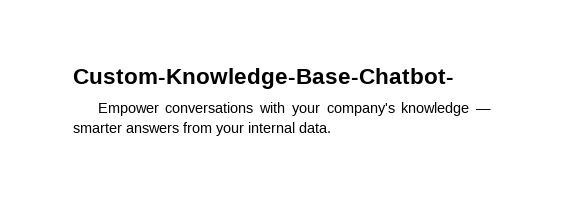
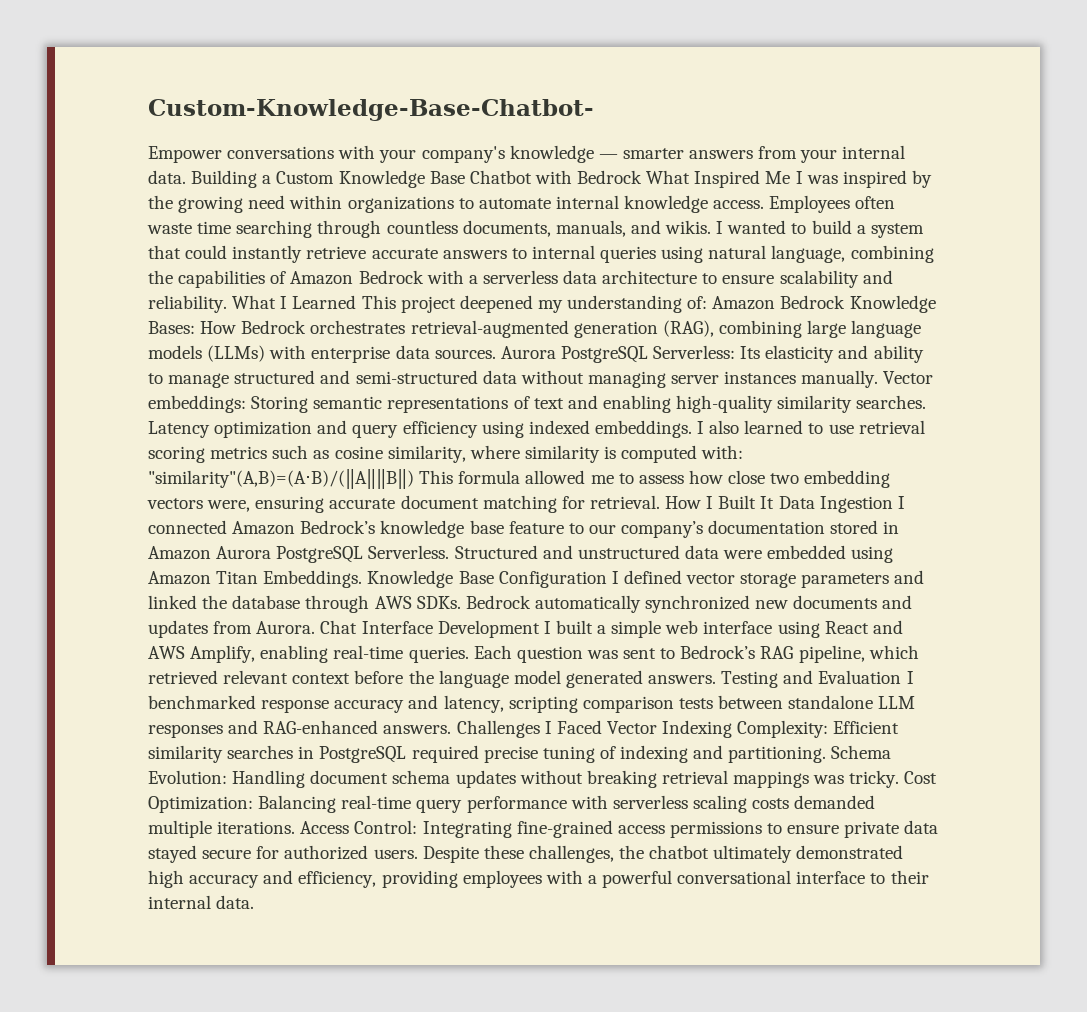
(331, 127) none -> [191,170,932,188] [148,195,896,213] [147,220,924,238] [148,245,934,263] [148,270,893,288] [148,295,936,313] [148,320,922,338] [148,345,924,363] [148,370,934,388] [148,395,927,413] [148,420,925,438] [148,445,744,463] [148,469,891,489] [147,495,905,513] [148,520,900,538] [148,545,894,563] [148,570,925,588] [148,595,913,613] [148,620,903,638] [148,645,919,663] [148,670,914,688] [148,695,916,713] [148,720,900,738] [148,745,892,763] [148,770,938,788] [148,795,876,813] [148,820,939,838] [148,845,904,863] [148,870,929,888] [148,895,255,909] Building a Custom Knowledge Base Chatbot with Bedrock What Inspired Me I was inspired by the growing need within organizations to automate internal knowledge access. Employees often waste time searching through countless documents, manuals, and wikis. I wanted to build a system that could instantly retrieve accurate answers to internal queries using natural language, combining the capabilities of Amazon Bedrock with a serverless data architecture to ensure scalability and reliability. What I Learned This project deepened my understanding of: Amazon Bedrock Knowledge Bases: How Bedrock orchestrates retrieval-augmented generation (RAG), combining large language models (LLMs) with enterprise data sources. Aurora PostgreSQL Serverless: Its elasticity and ability to manage structured and semi-structured data without managing server instances manually. Vector embeddings: Storing semantic representations of text and enabling high-quality similarity searches. Latency optimization and query efficiency using indexed embeddings. I also learned to use retrieval scoring metrics such as cosine similarity, where similarity is computed with: "similarity"(A,B)=(A⋅B)/(‖A‖‖B‖) This formula allowed me to assess how close two embedding vectors were, ensuring accurate document matching for retrieval. How I Built It Data Ingestion I connected Amazon Bedrock’s knowledge base feature to our company’s documentation stored in Amazon Aurora PostgreSQL Serverless. Structured and unstructured data were embedded using Amazon Titan Embeddings. Knowledge Base Configuration I defined vector storage parameters and linked the database through AWS SDKs. Bedrock automatically synchronized new documents and updates from Aurora. Chat Interface Development I built a simple web interface using React and AWS Amplify, enabling real-time queries. Each question was sent to Bedrock’s RAG pipeline, which retrieved relevant context before the language model generated answers. Testing and Evaluation I benchmarked response accuracy and latency, scripting comparison tests between standalone LLM responses and RAG-enhanced answers. Challenges I Faced Vector Indexing Complexity: Efficient similarity searches in PostgreSQL required precise tuning of indexing and partitioning. Schema Evolution: Handling document schema updates without breaking retrieval mappings was tricky. Cost Optimization: Balancing real-time query performance with serverless scaling costs demanded multiple iterations. Access Control: Integrating fine-grained access permissions to ensure private data stayed secure for authorized users. Despite these challenges, the chatbot ultimately demonstrated high accuracy and efficiency, providing employees with a powerful conversational interface to their internal data.

